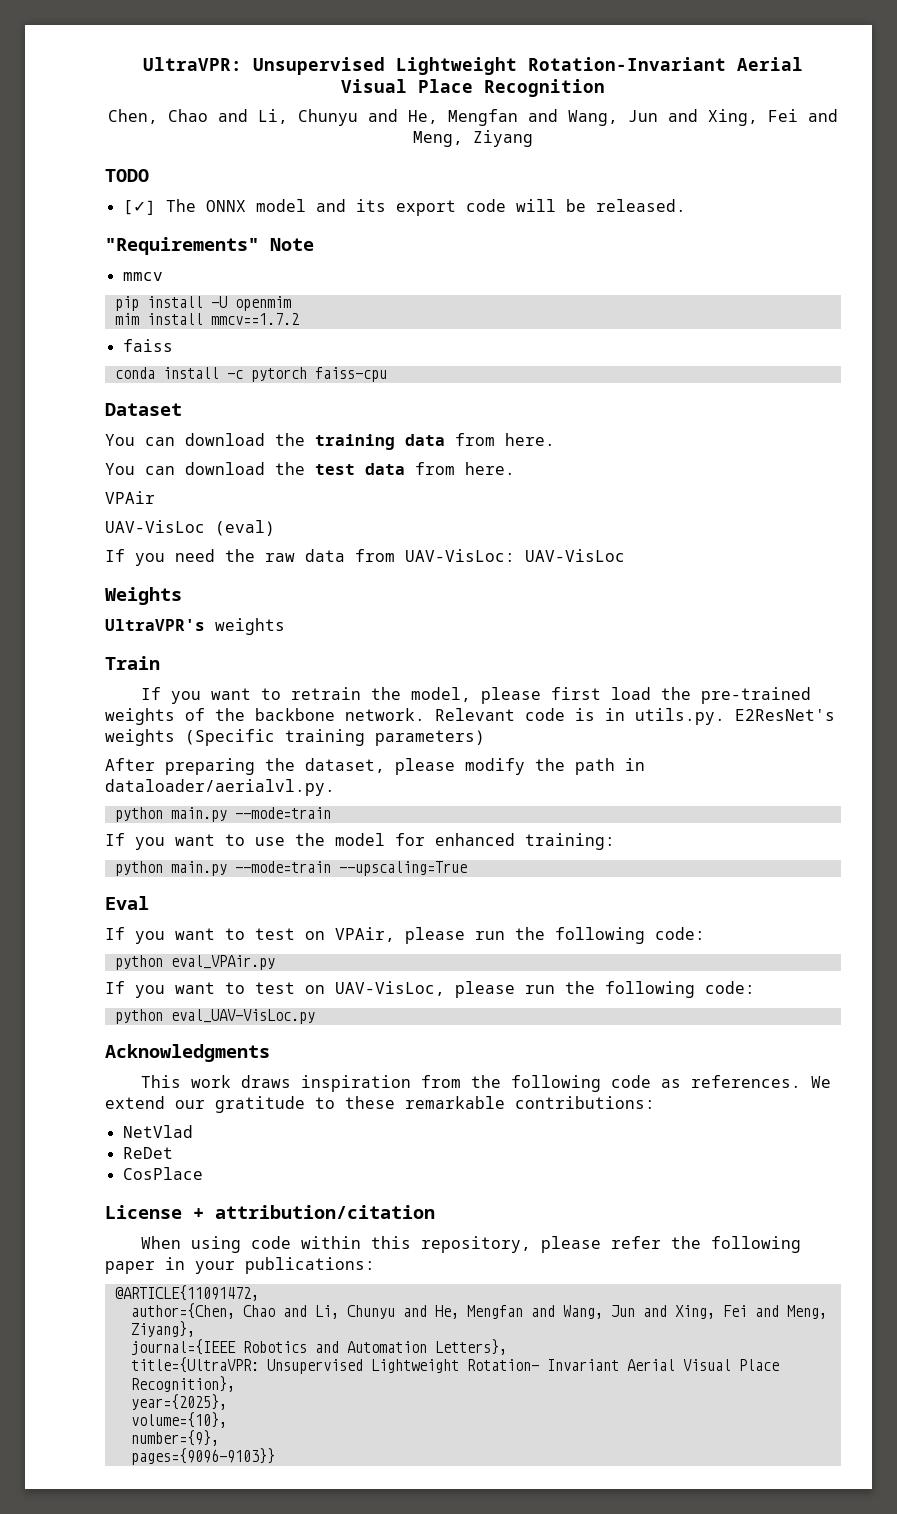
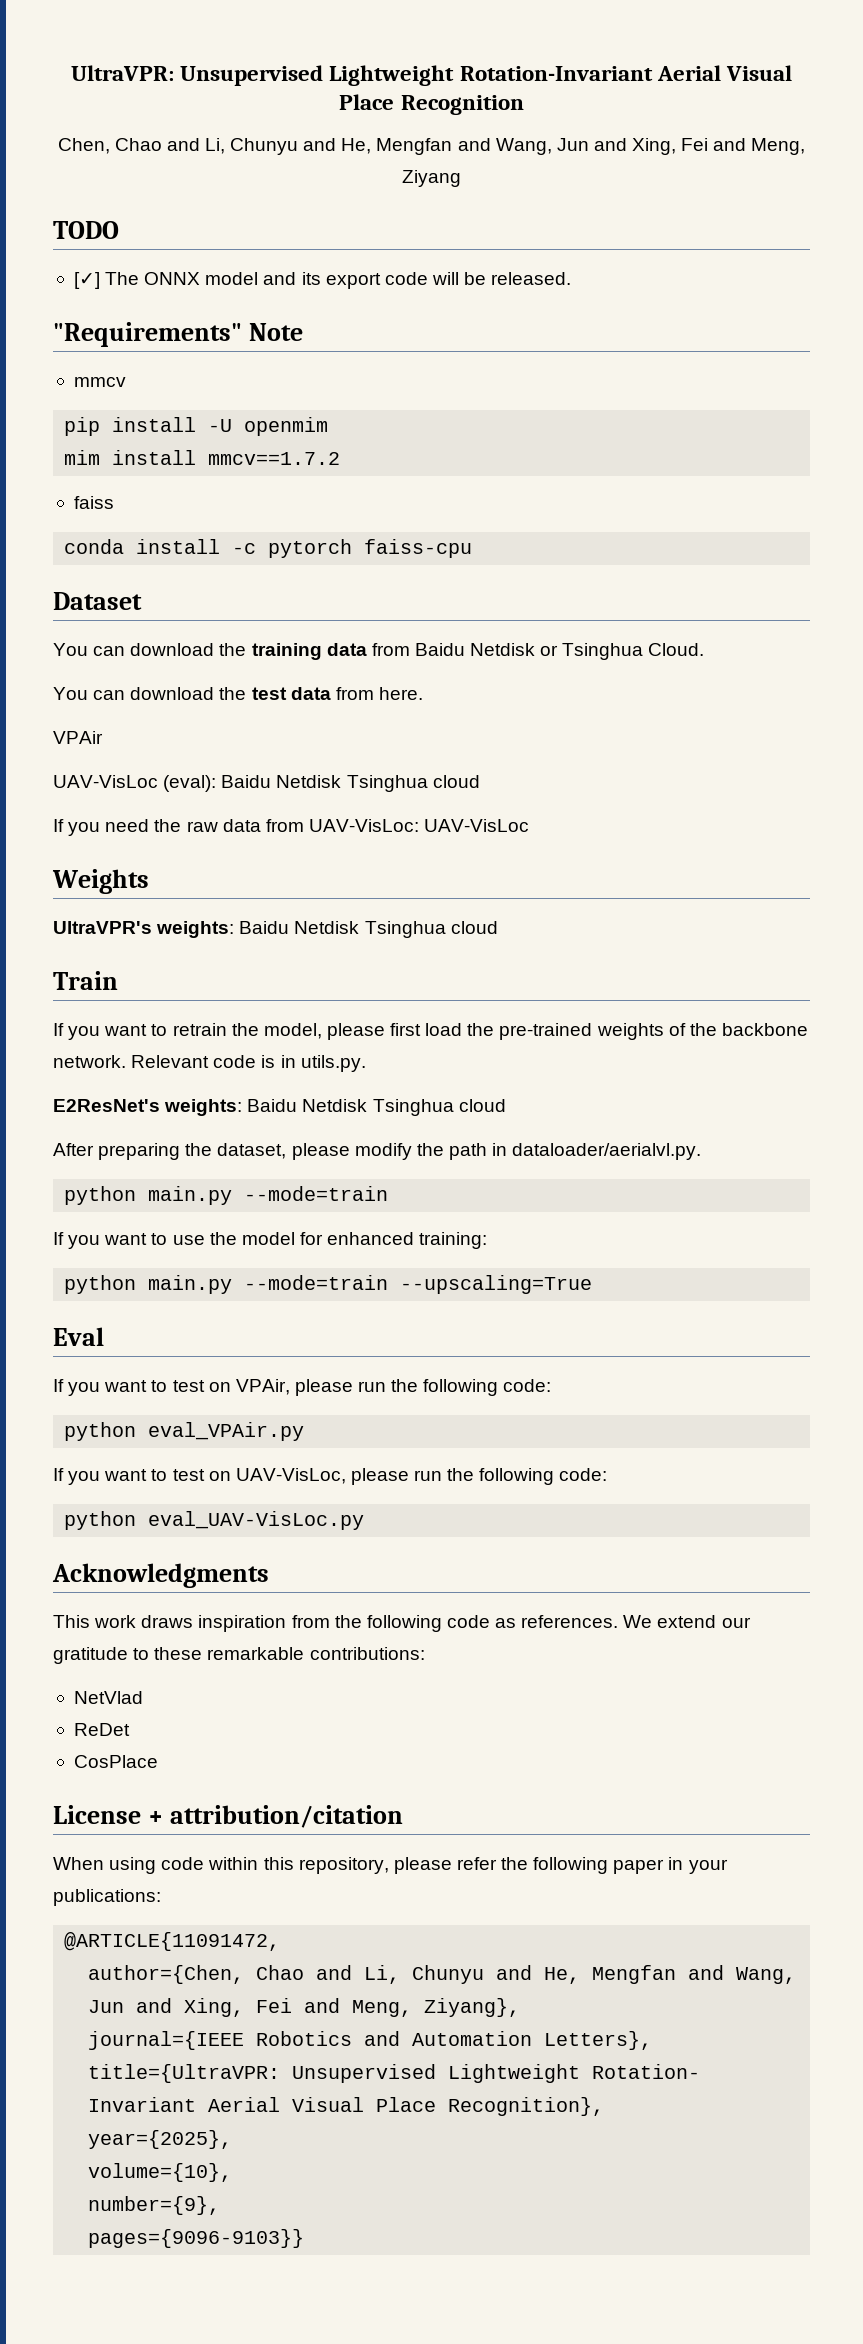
[505,433,555,446] here. -> [414,643,705,660] Baidu Netdisk or Tsinghua Cloud.
[215,520,275,536] (eval) -> [163,775,480,792] (eval): Baidu Netdisk Tsinghua cloud
[215,618,285,635] weights -> [156,921,498,938] weights: Baidu Netdisk Tsinghua cloud
[735,709,835,721] [105,729,485,746] E2ResNet's weights (Specific training parameters) -> [53,1099,506,1116] // E2ResNet's weights: Baidu Netdisk Tsinghua cloud

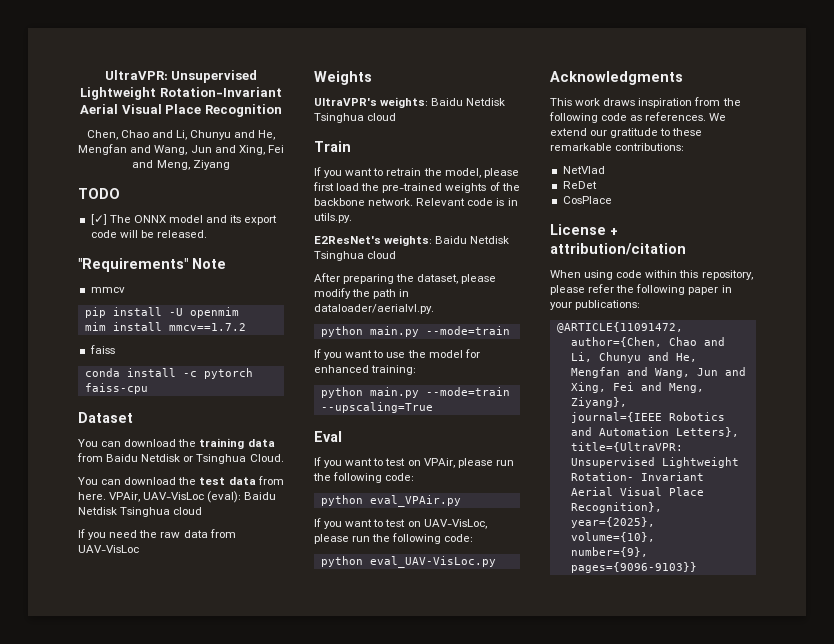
[53,731,103,744] // VPAir // -> [109,492,141,502] VPAir,
[308,819,419,832] UAV-VisLoc: -> (236, 533) none

